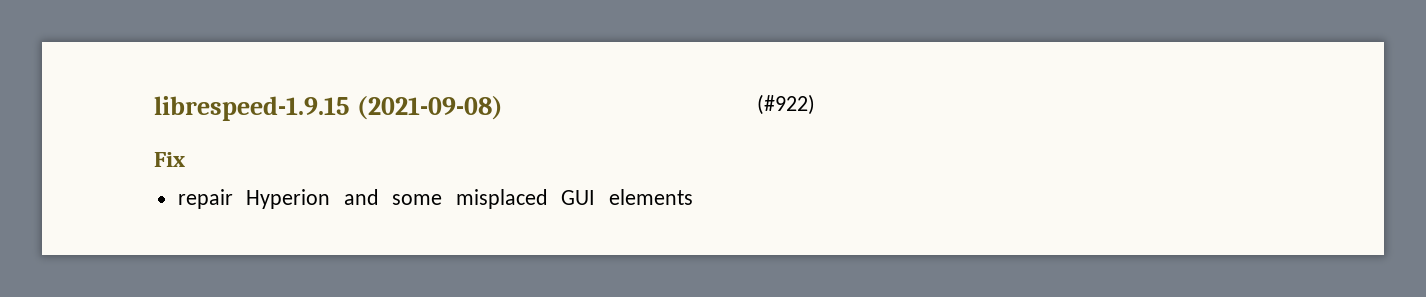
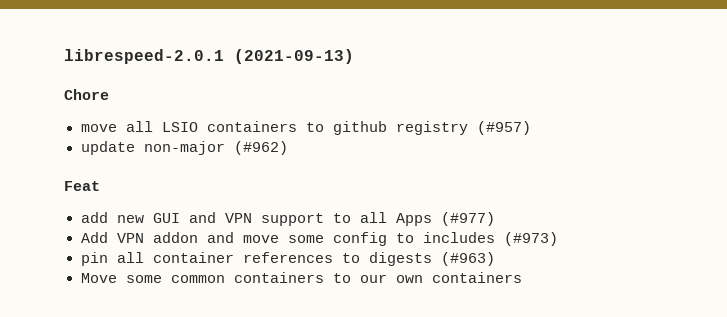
[154,96,504,121] [154,152,185,167] [177,189,693,209] [756,94,815,115] librespeed-1.9.15 (2021-09-08) // Fix // repair Hyperion and some misplaced GUI elements (#922) -> [64,49,354,64] [64,89,109,100] [80,121,531,135] [80,141,288,155] [64,181,100,191] [80,212,495,226] [80,232,558,246] [80,252,495,266] [80,272,522,283] librespeed-2.0.1 (2021-09-13) // Chore // move all LSIO containers to github registry (#957) // update non-major (#962) // Feat // add new GUI and VPN support to all Apps (#977) // Add VPN addon and move some config to includes (#973) // pin all container references to digests (#963) // Move some common containers to our own containers

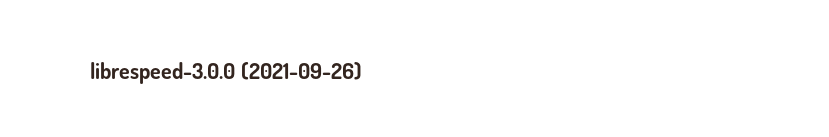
[64,49,354,64] [64,89,109,100] [80,121,531,135] [80,141,288,155] [64,181,100,191] [80,212,495,226] [80,232,558,246] [80,252,495,266] [80,272,522,283] librespeed-2.0.1 (2021-09-13) // Chore // move all LSIO containers to github registry (#957) // update non-major (#962) // Feat // add new GUI and VPN support to all Apps (#977) // Add VPN addon and move some config to includes (#973) // pin all container references to digests (#963) // Move some common containers to our own containers -> [90,62,362,84] librespeed-3.0.0 (2021-09-26)

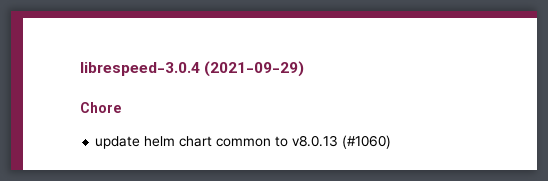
[90,62,362,84] librespeed-3.0.0 (2021-09-26) -> [80,61,305,77] [80,102,121,113] [95,135,392,149] librespeed-3.0.4 (2021-09-29) // Chore // update helm chart common to v8.0.13 (#1060)

